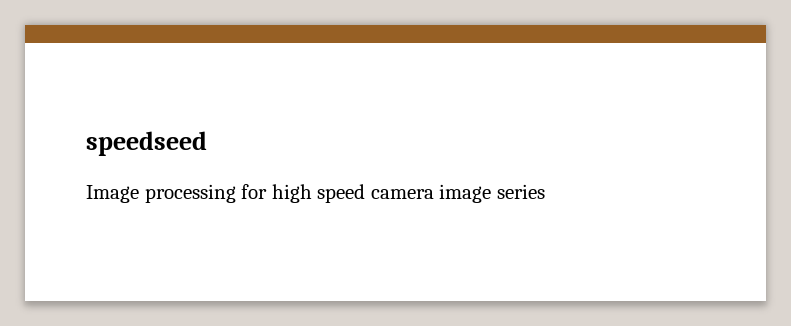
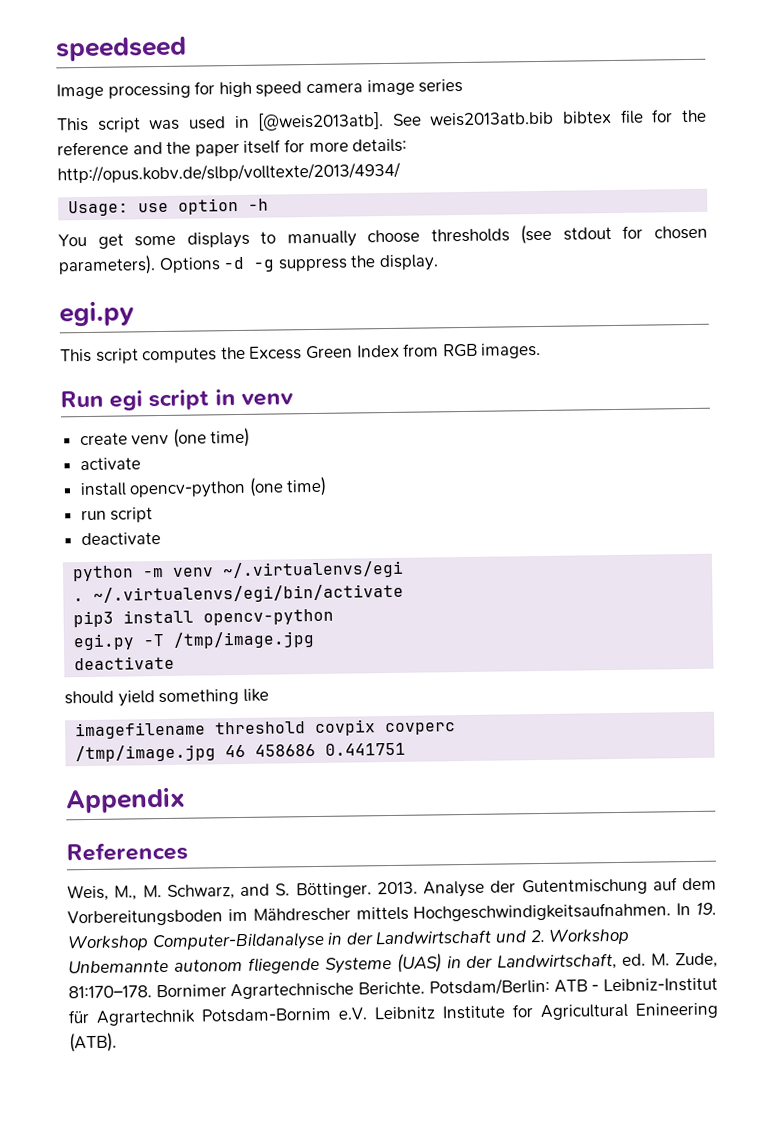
(545, 191) none -> [57,109,707,133] [57,138,408,157] [57,161,401,184] [68,197,270,217] [58,224,708,249] [58,254,439,276] [59,301,134,327] [60,342,542,364] [60,389,294,411] [79,427,251,448] [79,457,141,471] [79,476,328,499] [80,507,154,523] [80,532,161,546] [72,560,405,582] [73,583,405,604] [73,608,335,628] [73,630,316,651] [74,655,176,671] [64,688,269,707] [75,719,457,740] [75,742,407,763] [65,787,186,814] [66,841,188,862] [67,877,717,902] [67,902,717,927] [67,928,631,952] [68,952,718,974] [68,977,718,1000] [68,1002,719,1026] [69,1032,117,1053] // This script was used in [@weis2013atb]. See weis2013atb.bib bibtex file for the reference and the paper itself for more details: http://opus.kobv.de/slbp/volltexte/2013/4934/ // Usage: use option -h // You get some displays to manually choose thresholds (see stdout for chosen parameters). Options -d -g suppress the display. // egi.py // This script computes the Excess Green Index from RGB images. // Run egi script in venv // create venv (one time) // activate // install opencv-python (one time) // run script // deactivate // python -m venv ~/.virtualenvs/egi // . ~/.virtualenvs/egi/bin/activate // pip3 install opencv-python // egi.py -T /tmp/image.jpg // deactivate // should yield something like // imagefilename threshold covpix covperc // /tmp/image.jpg 46 458686 0.441751 // Appendix // References // Weis, M., M. Schwarz, and S. Böttinger. 2013. Analyse der Gutentmischung auf dem Vorbereitungsboden im Mähdrescher mittels Hochgeschwindigkeitsaufnahmen. In 19. Workshop Computer-Bildanalyse in der Landwirtschaft und 2. Workshop Unbemannte autonom fliegende Systeme (UAS) in der Landwirtschaft, ed. M. Zude, 81:170–178. Bornimer Agrartechnische Berichte. Potsdam/Berlin: ATB - Leibniz-Institut für Agrartechnik Potsdam-Bornim e.V. Leibnitz Institute for Agricultural Enineering (ATB).

